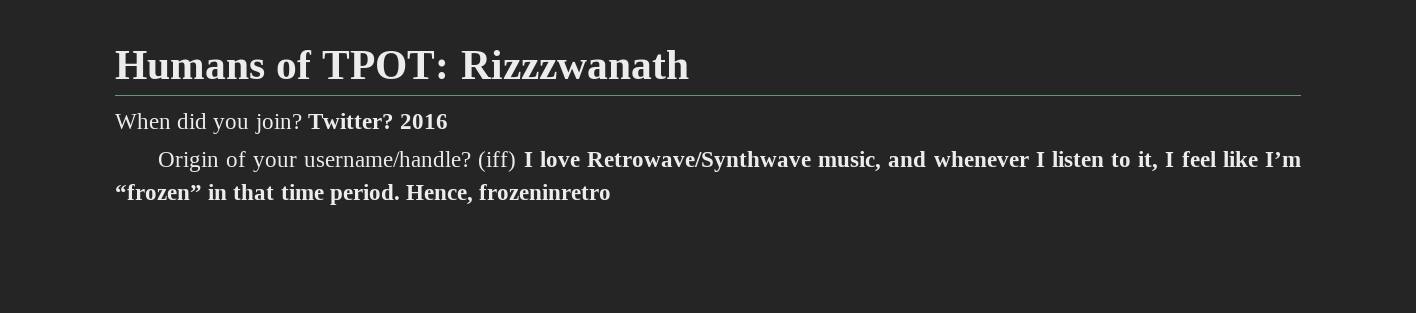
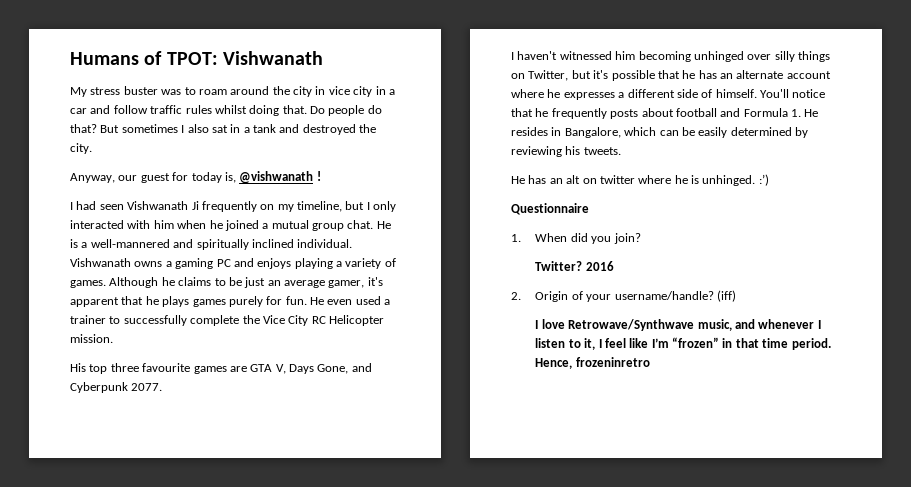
[460,50,689,79] Rizzzwanath // -> [222,51,323,65] [70,86,395,97] [70,105,382,116] [70,124,377,135] [70,143,92,154] [70,171,321,184] [70,201,397,212] [70,220,391,231] [70,239,353,250] [70,258,396,269] [70,277,383,288] [70,296,391,307] [70,315,384,326] [70,334,113,343] [70,363,372,374] [70,382,163,393] [511,51,830,62] [511,70,831,81] [511,89,826,100] [511,108,819,119] [511,127,808,138] [511,146,621,157] [511,174,769,186] [511,203,589,215] [511,234,521,242] Vishwanath // My stress buster was to roam around the city in vice city in a car and follow traffic rules whilst doing that. Do people do that? But sometimes I also sat in a tank and destroyed the city. // Anyway, our guest for today is, @vishwanath ! // I had seen Vishwanath Ji frequently on my timeline, but I only interacted with him when he joined a mutual group chat. He is a well-mannered and spiritually inclined individual. Vishwanath owns a gaming PC and enjoys playing a variety of games. Although he claims to be just an average gamer, it's apparent that he plays games purely for fun. He even used a trainer to successfully complete the Vice City RC Helicopter mission. // His top three favourite games are GTA V, Days Gone, and Cyberpunk 2077. // I haven't witnessed him becoming unhinged over silly things on Twitter, but it's possible that he has an alternate account where he expresses a different side of himself. You'll notice that he frequently posts about football and Formula 1. He resides in Bangalore, which can be easily determined by reviewing his tweets. // He has an alt on twitter where he is unhinged. :’) // Questionnaire // 1.
(302, 124) none -> (641, 238) //
(449, 121) none -> [511,292,521,300] 2.
(517, 161) none -> (736, 296) //

